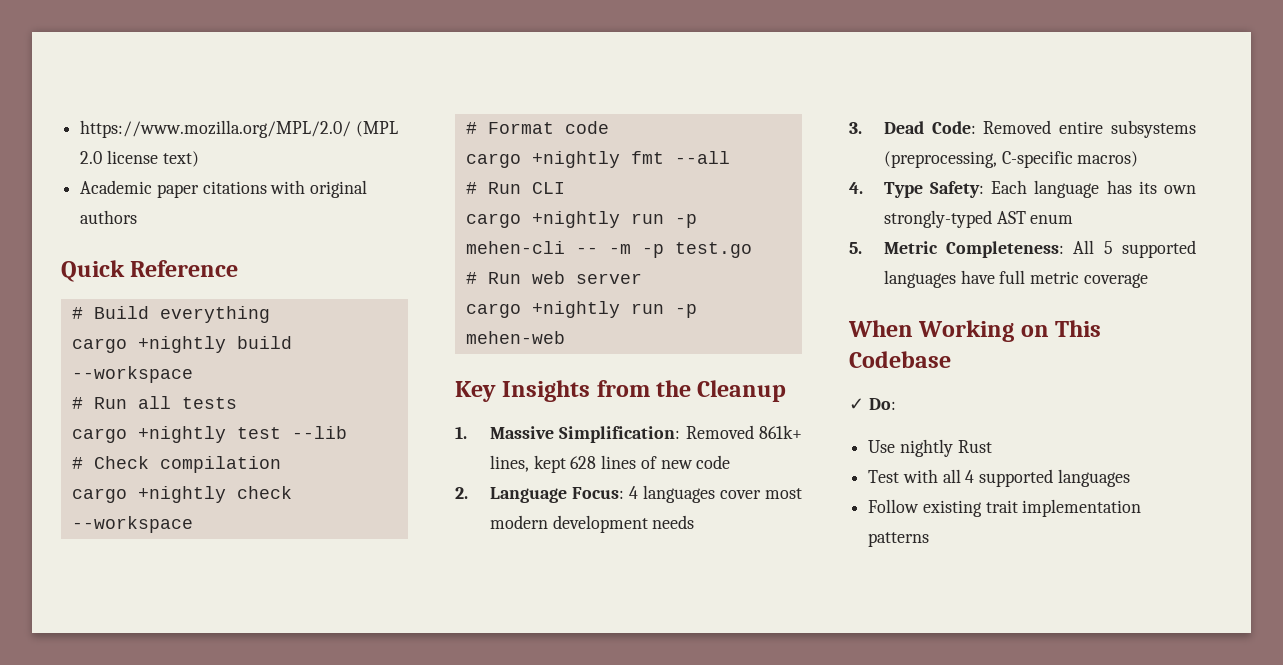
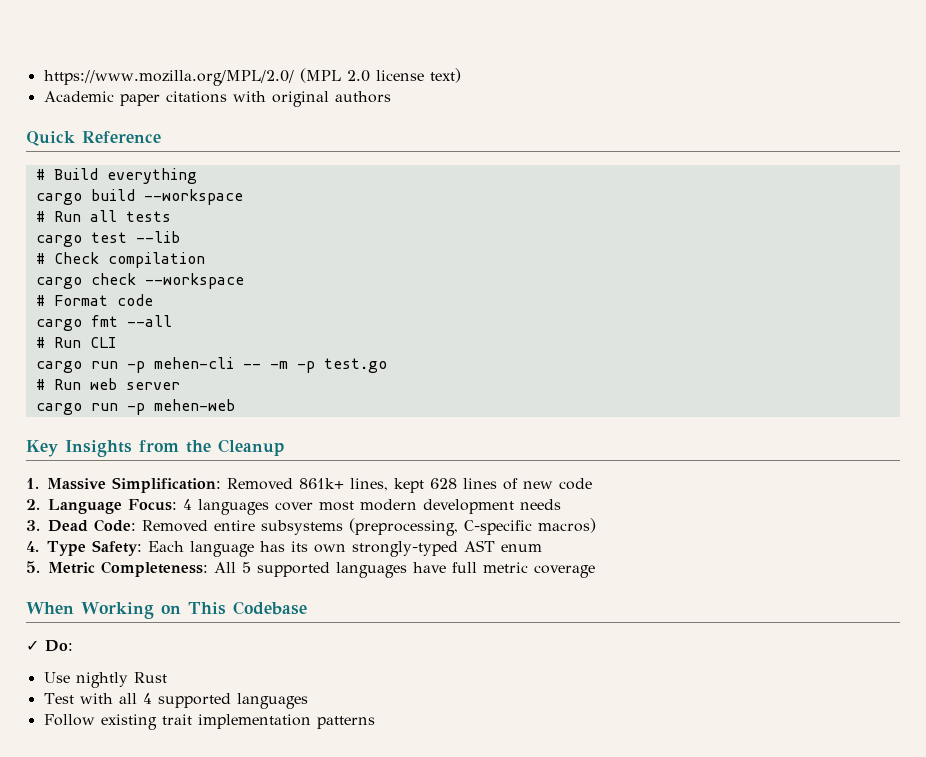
[137,336,226,353] +nightly -> (82, 199) none
[137,426,226,443] +nightly -> (82, 241) none
[137,486,226,503] +nightly -> (82, 283) none
[531,151,620,168] +nightly -> (82, 325) none
[531,211,620,228] +nightly -> (82, 367) none
[531,301,620,318] +nightly -> (82, 409) none

